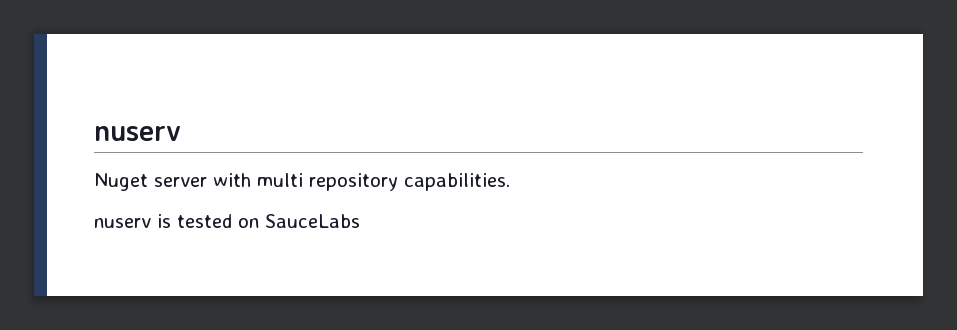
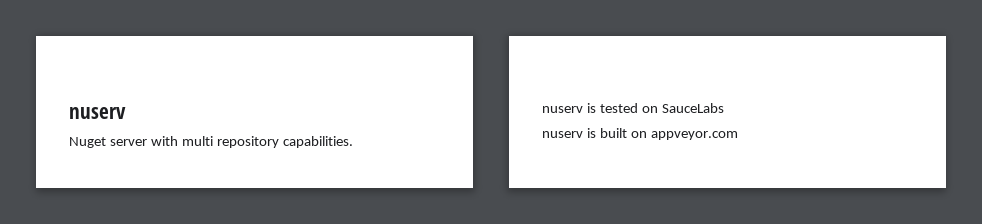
(360, 221) none -> [542,128,738,140] // nuserv is built on appveyor.com

